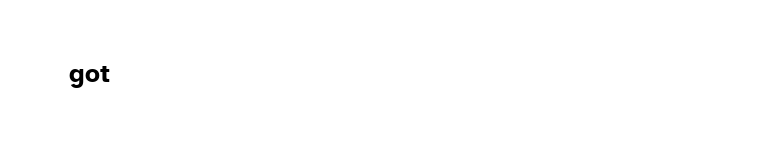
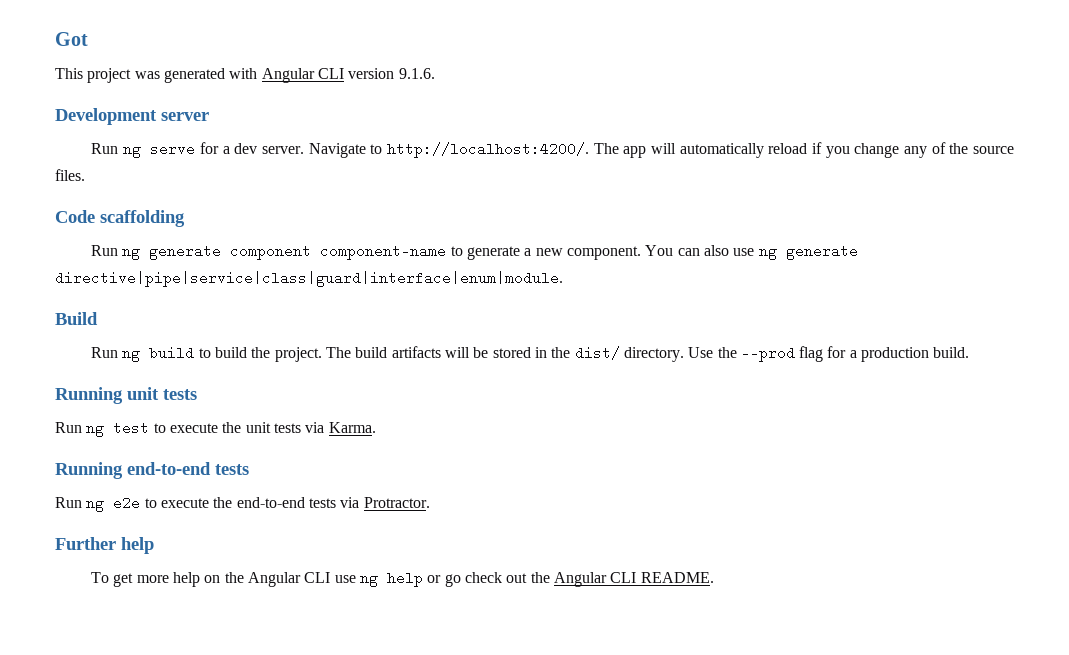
[69,66,110,88] got -> [55,32,88,46] [55,68,435,83] [55,108,209,125] [91,142,1015,158] [55,169,85,181] [55,210,185,227] [91,244,858,260] [55,271,563,287] [55,312,98,325] [91,346,970,362] [55,387,197,404] [55,421,376,437] [55,462,249,479] [55,496,430,512] [55,537,154,554] [91,571,714,587] Got // This project was generated with Angular CLI version 9.1.6. // Development server // Run ng serve for a dev server. Navigate to http://localhost:4200/. The app will automatically reload if you change any of the source files. // Code scaffolding // Run ng generate component component-name to generate a new component. You can also use ng generate directive|pipe|service|class|guard|interface|enum|module. // Build // Run ng build to build the project. The build artifacts will be stored in the dist/ directory. Use the --prod flag for a production build. // Running unit tests // Run ng test to execute the unit tests via Karma. // Running end-to-end tests // Run ng e2e to execute the end-to-end tests via Protractor. // Further help // To get more help on the Angular CLI use ng help or go check out the Angular CLI README.

